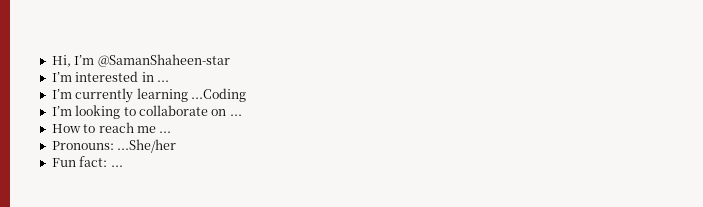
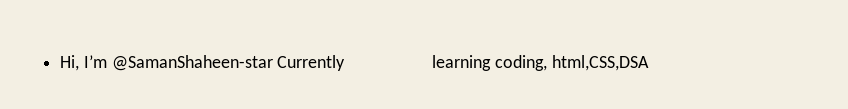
[51,71,169,82] [51,88,246,103] [51,105,242,119] [51,122,172,133] [51,139,177,153] [51,156,123,167] // I’m interested in ... // I’m currently learning ...Coding // I’m looking to collaborate on ... // How to reach me ... // Pronouns: ...She/her // Fun fact: ... -> [277,55,649,71] Currently learning coding, html,CSS,DSA

